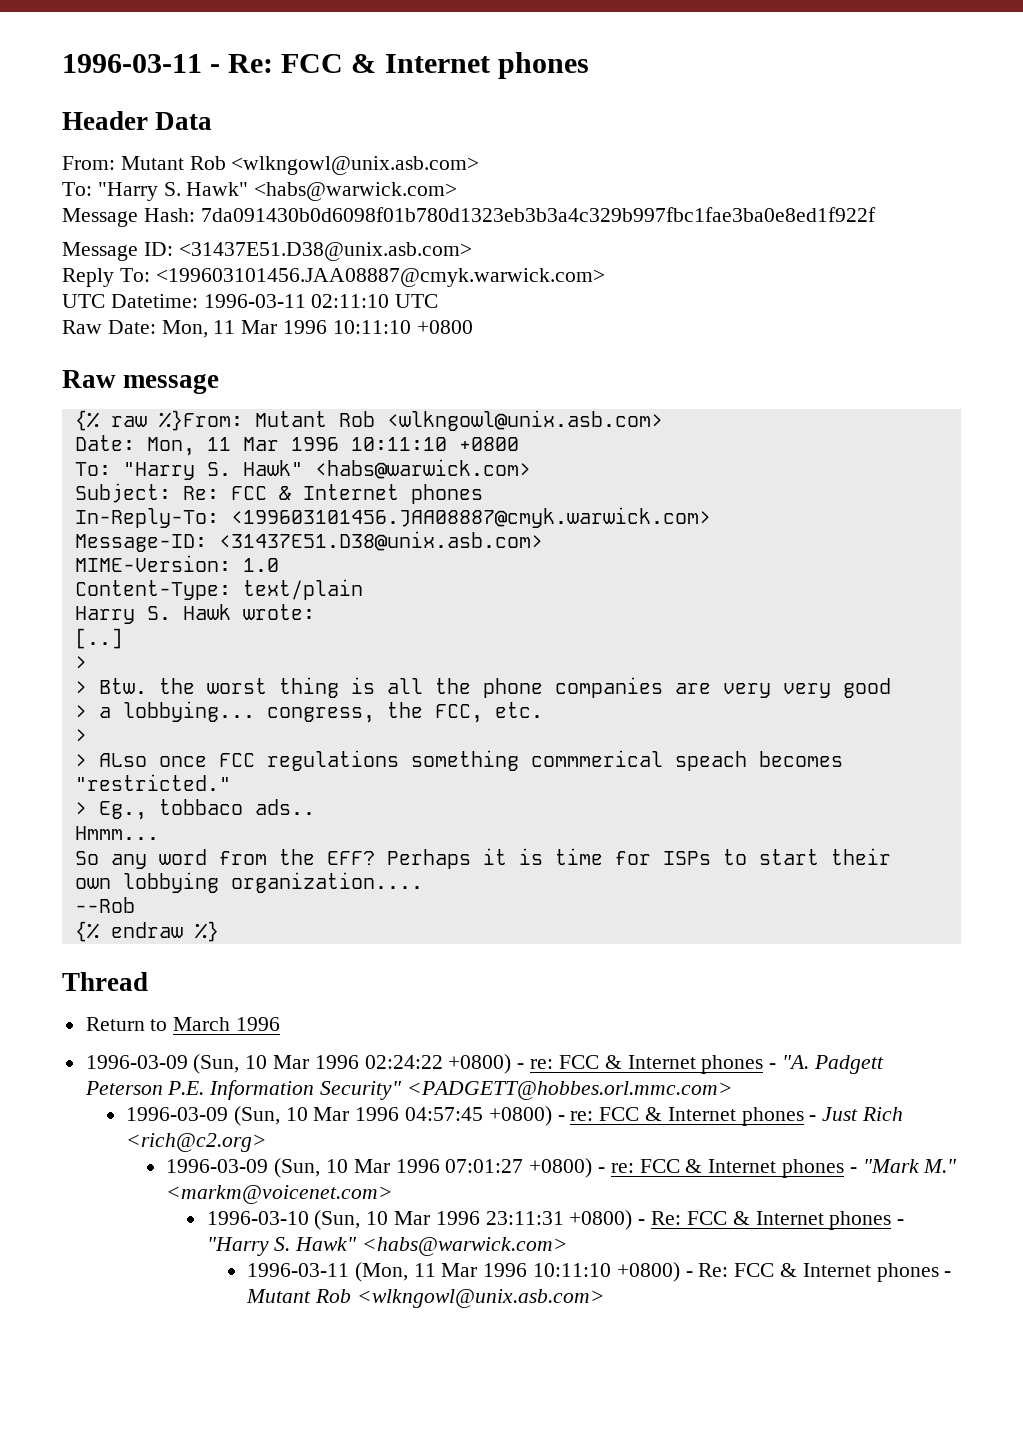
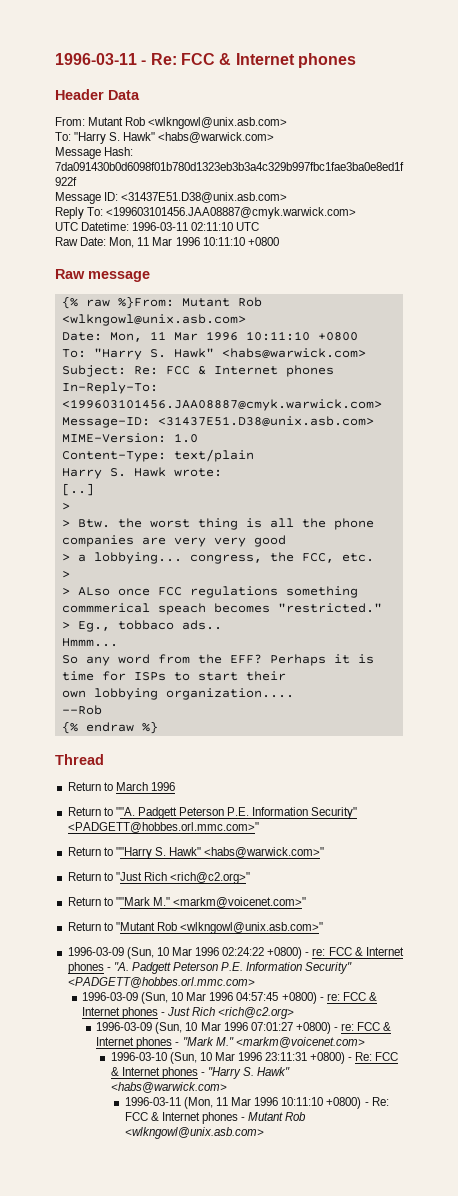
(281, 1024) none -> [67,807,358,819] [67,822,259,833] [67,847,325,859] [67,872,251,884] [67,897,307,908] [67,922,324,934] // Return to ""A. Padgett Peterson P.E. Information Security" <PADGETT@hobbes.orl.mmc.com>" // Return to ""Harry S. Hawk" <habs@warwick.com>" // Return to "Just Rich <rich@c2.org>" // Return to ""Mark M." <markm@voicenet.com>" // Return to "Mutant Rob <wlkngowl@unix.asb.com>"

